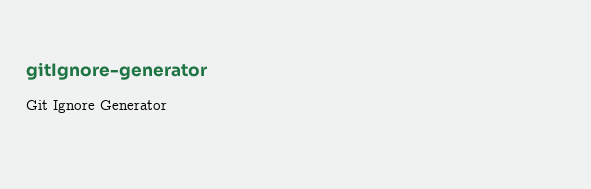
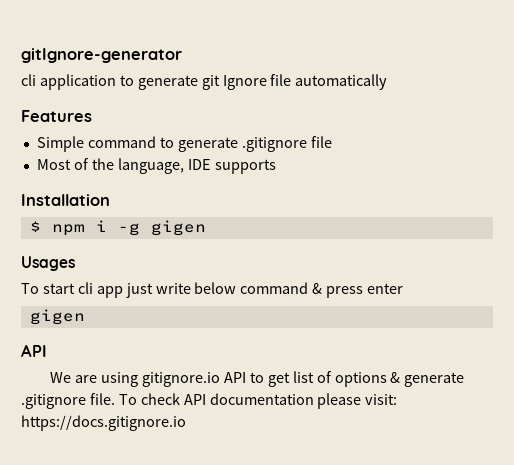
[26,100,167,113] Git Ignore Generator -> [21,74,388,90] [21,110,92,122] [36,136,332,152] [36,158,276,174] [21,194,110,206] [29,220,206,236] [21,256,75,271] [21,282,404,298] [29,309,85,325] [21,344,47,357] [50,371,465,387] [21,393,398,409] [21,415,186,431] cli application to generate git Ignore file automatically // Features // Simple command to generate .gitignore file // Most of the language, IDE supports // Installation // $ npm i -g gigen // Usages // To start cli app just write below command & press enter // gigen // API // We are using gitignore.io API to get list of options & generate .gitignore file. To check API documentation please visit: https://docs.gitignore.io

